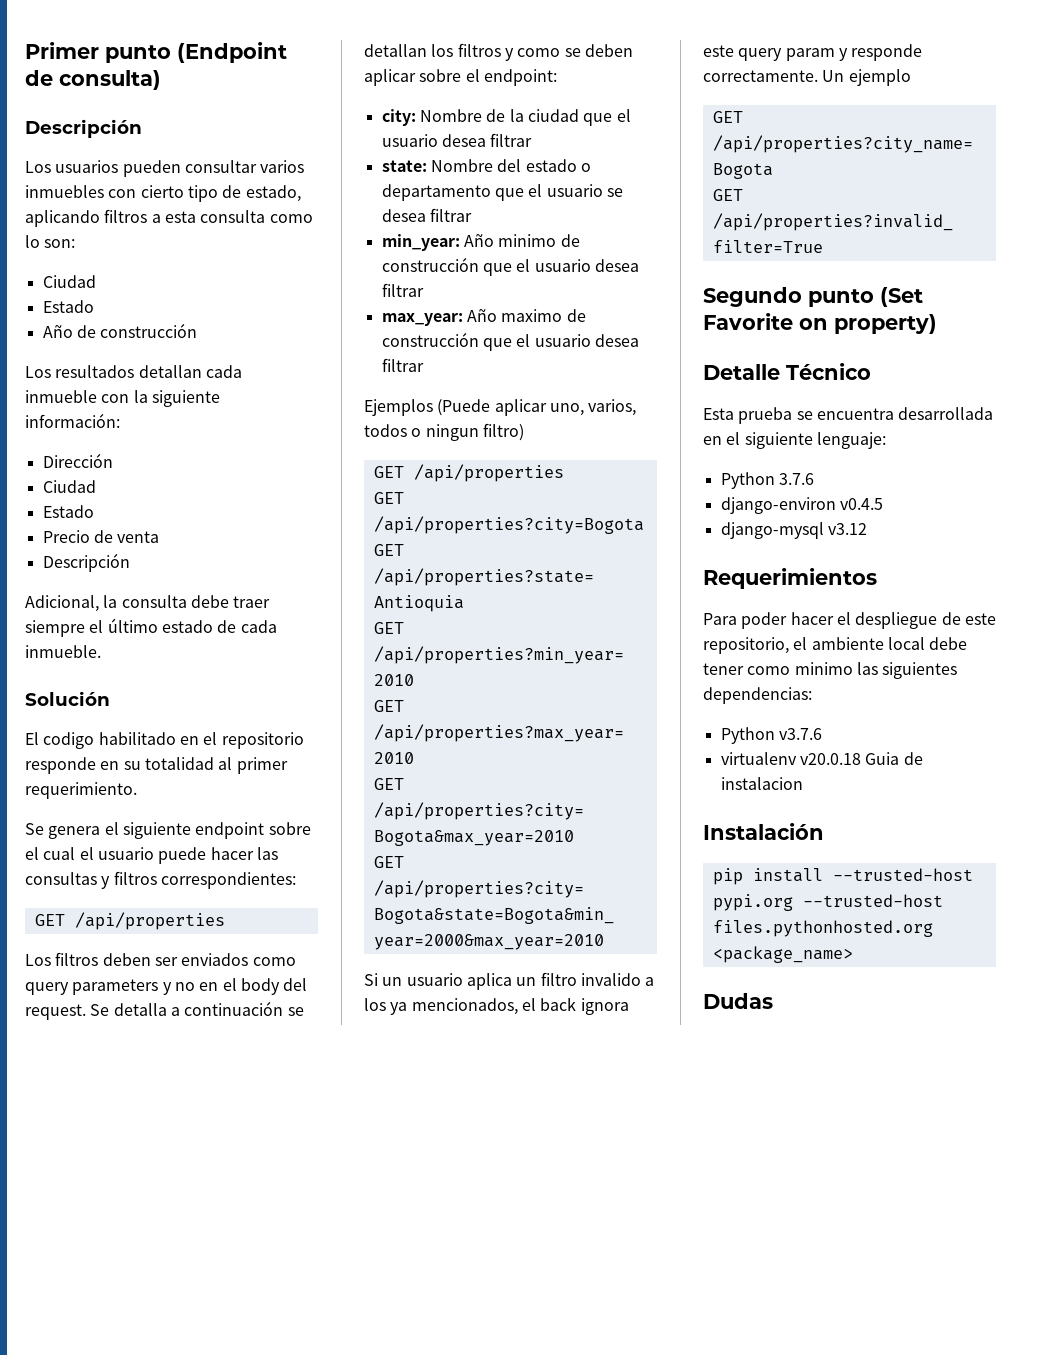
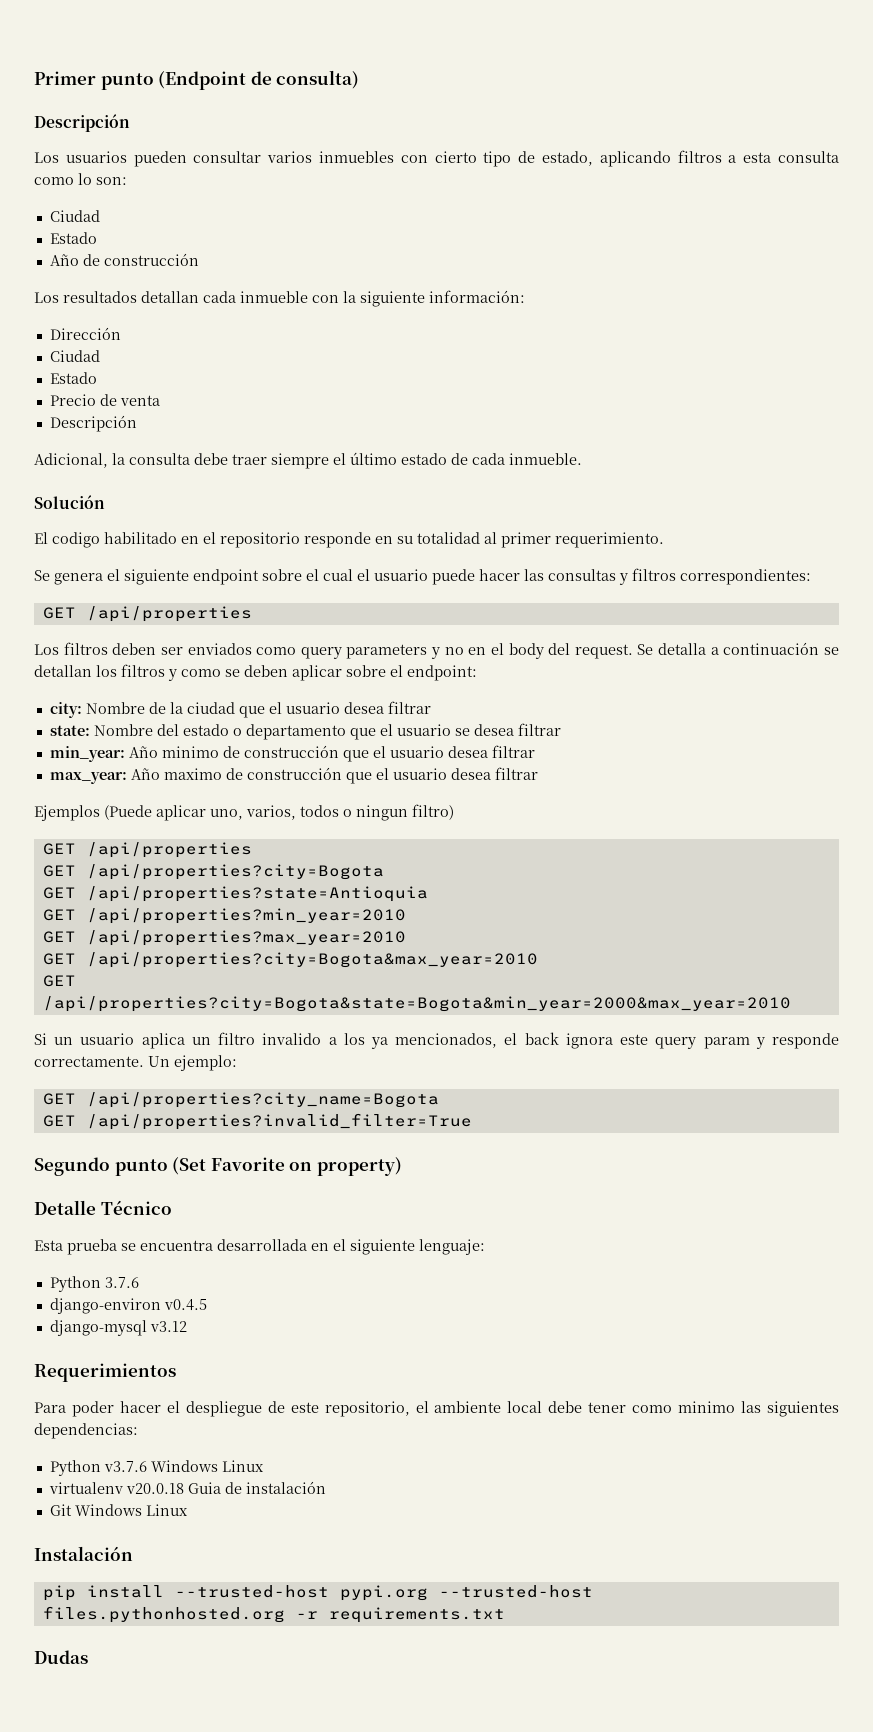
[848,69,911,86] ejemplo -> [174,1055,237,1071] ejemplo:
(822, 734) none -> [150,1460,264,1472] Windows Linux
[720,777,803,790] instalacion -> [245,1481,326,1494] [49,1504,188,1516] instalación // Git Windows Linux
[712,946,853,963] <package_name> -> [295,1607,505,1623] -r requirements.txt

